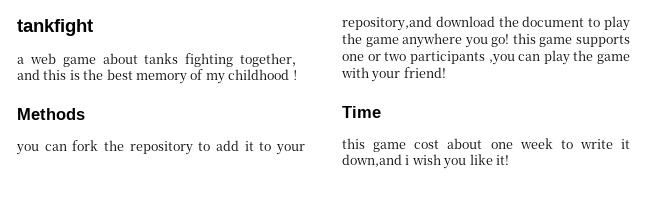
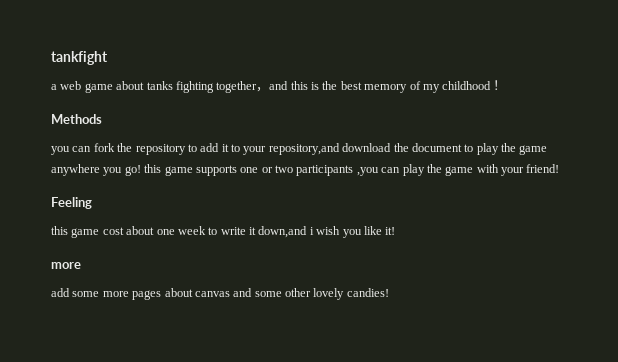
[342,106,381,118] Time -> [51,197,92,209] Feeling
(509, 160) none -> [51,262,81,269] [51,288,389,300] // more // add some more pages about canvas and some other lovely candies!

